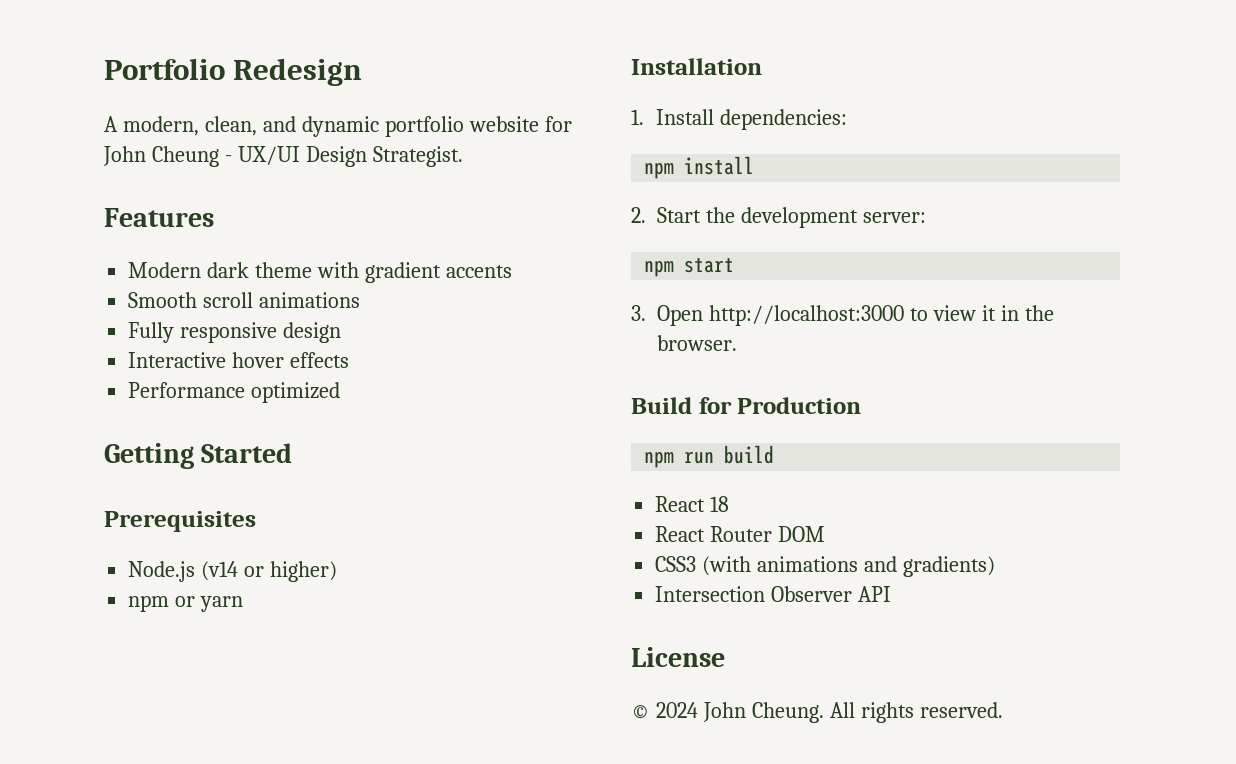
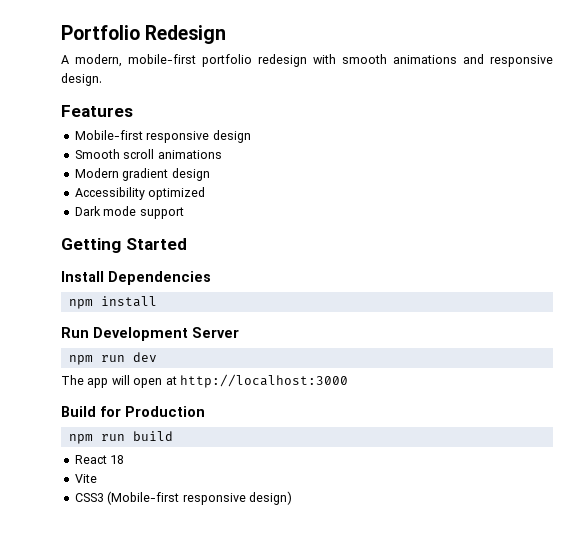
[204,116,572,137] [103,146,463,167] [104,208,214,227] [128,262,512,283] clean, and dynamic portfolio website for John Cheung - UX/UI Design Strategist. // Features // Modern dark theme with gradient accents -> [128,54,553,67] [61,73,102,86] [61,105,133,117] [74,130,251,143] mobile-first portfolio redesign with smooth animations and responsive design. // Features // Mobile-first responsive design
[128,322,342,343] [128,352,350,368] [128,382,341,403] [104,443,293,469] [104,511,256,532] [128,561,338,582] [128,595,244,612] [631,58,762,75] [631,109,848,130] [644,156,755,179] [631,207,926,228] [644,258,735,277] [631,305,1054,326] [657,335,737,351] Fully responsive design // Interactive hover effects // Performance optimized // Getting Started // Prerequisites // Node.js (v14 or higher) // npm or yarn // Installation // 1. Install dependencies: // npm install // 2. Start the development server: // npm start // 3. Open http://localhost:3000 to view it in the browser. -> [74,168,210,181] [74,187,206,200] [74,206,184,219] [61,238,187,253] [61,271,211,285] [68,296,157,309] [61,327,239,341] [68,352,157,365] [61,374,348,388] Modern gradient design // Accessibility optimized // Dark mode support // Getting Started // Install Dependencies // npm install // Run Development Server // npm run dev // The app will open at http://localhost:3000
[655,526,826,542] [655,556,995,577] [655,586,892,602] [631,647,725,667] [631,702,1003,723] React Router DOM // CSS3 (with animations and gradients) // Intersection Observer API // License // © 2024 John Cheung. All rights reserved. -> [74,474,97,483] [74,491,292,505] Vite // CSS3 (Mobile-first responsive design)

